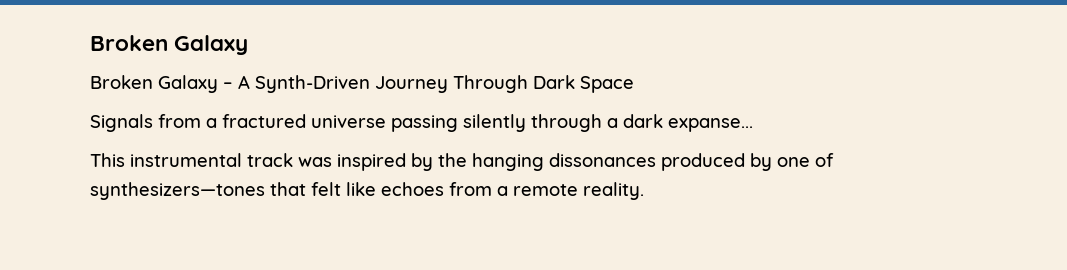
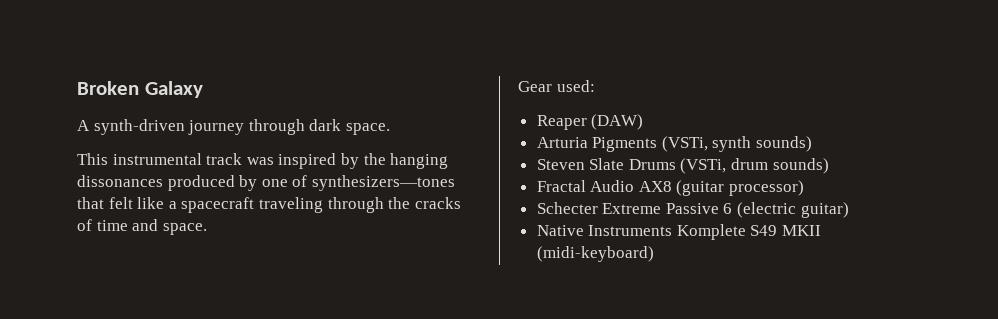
[90,75,634,93] [90,114,753,132] Broken Galaxy – A Synth-Driven Journey Through Dark Space // Signals from a fractured universe passing silently through a dark expanse... -> [77,119,390,135] A synth-driven journey through dark space.
[381,182,644,200] echoes from a remote reality. -> [168,197,461,213] [77,219,207,235] [518,80,595,92] [536,114,644,130] [536,136,813,152] [536,158,829,174] [536,180,805,196] [536,202,849,218] [536,224,822,240] [536,246,654,262] a spacecraft traveling through the cracks of time and space. // Gear used: // Reaper (DAW) // Arturia Pigments (VSTi, synth sounds) // Steven Slate Drums (VSTi, drum sounds) // Fractal Audio AX8 (guitar processor) // Schecter Extreme Passive 6 (electric guitar) // Native Instruments Komplete S49 MKII (midi-keyboard)

